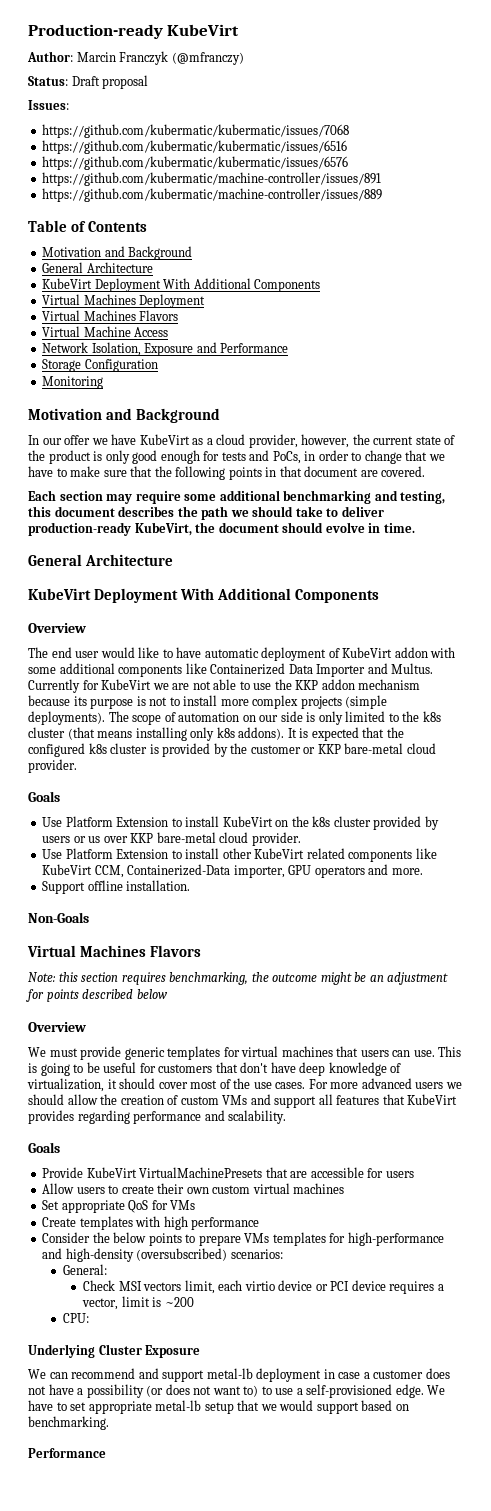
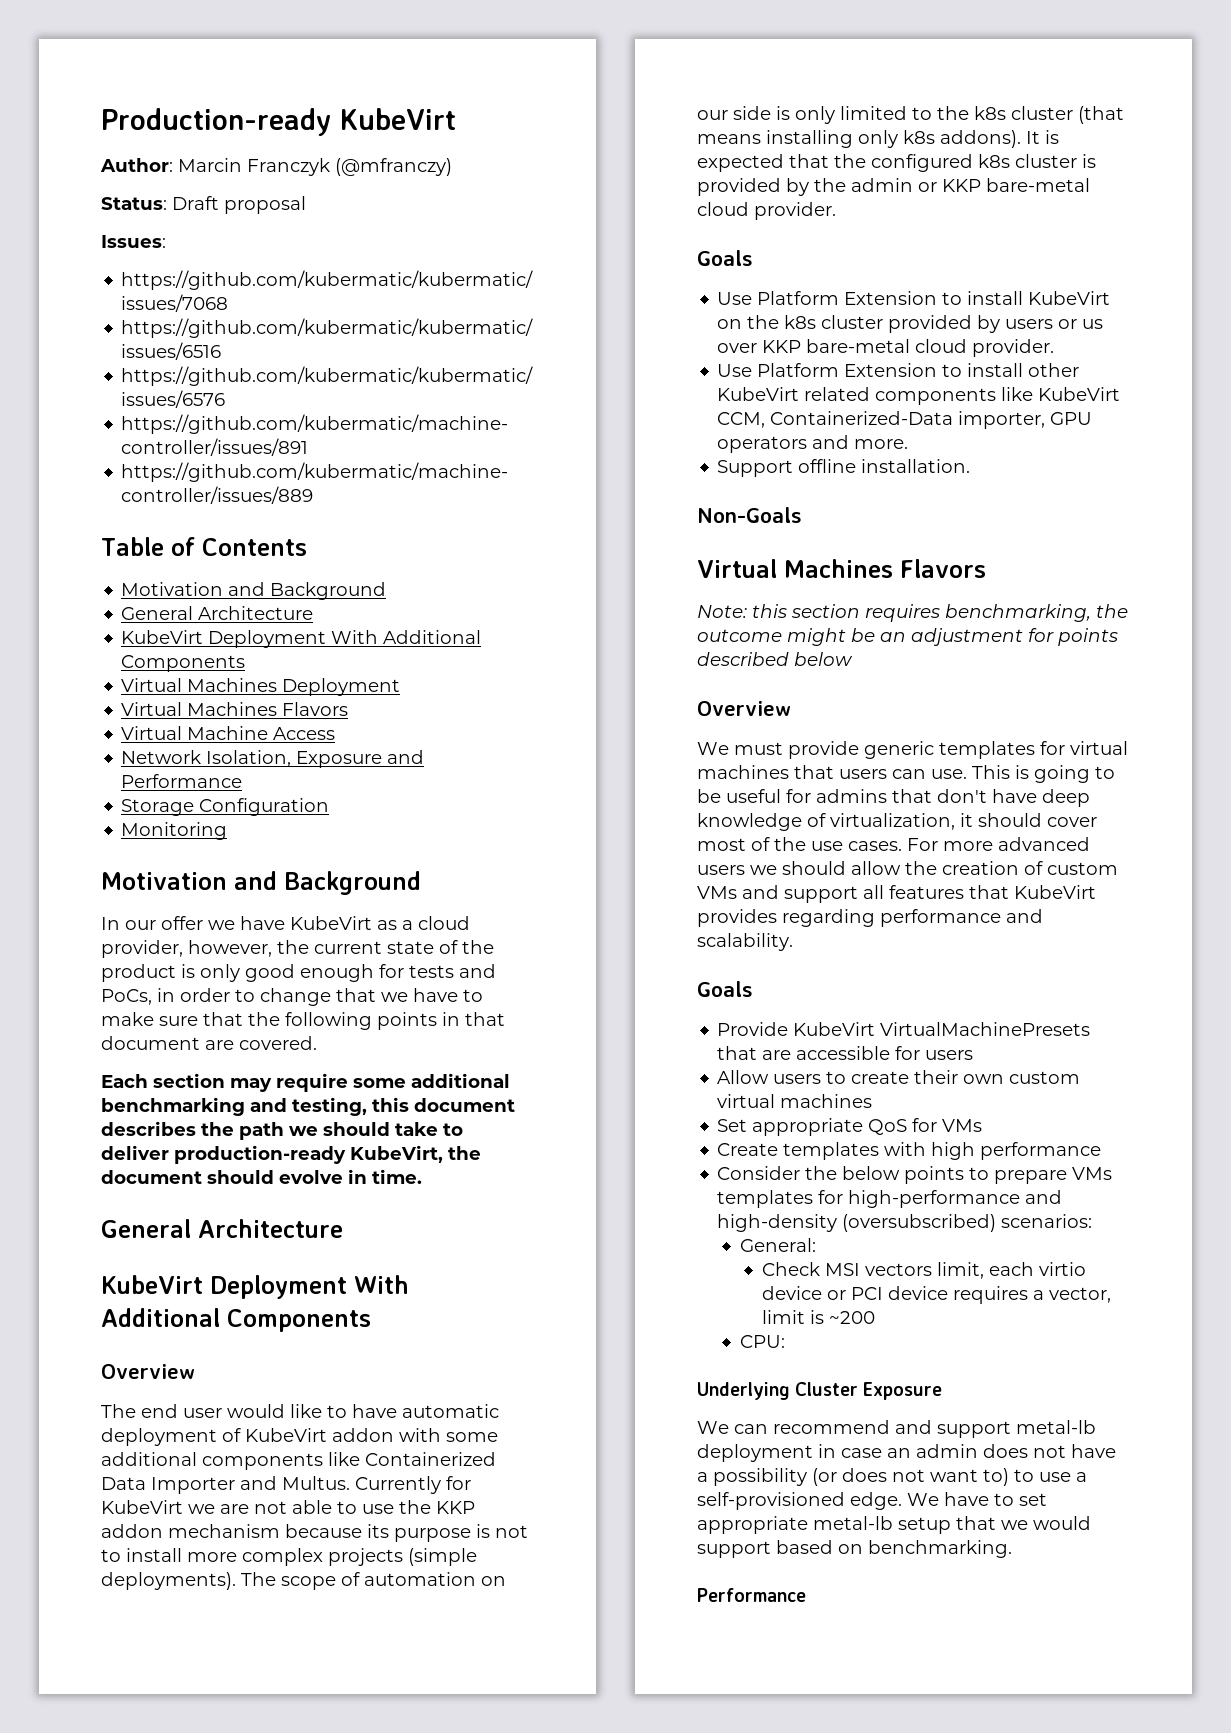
[250,745,301,754] customer -> [851,178,913,192] admin
[158,1064,213,1073] customers -> [816,789,887,803] admins
[363,1370,424,1379] a customer -> [887,1444,978,1458] an admin

